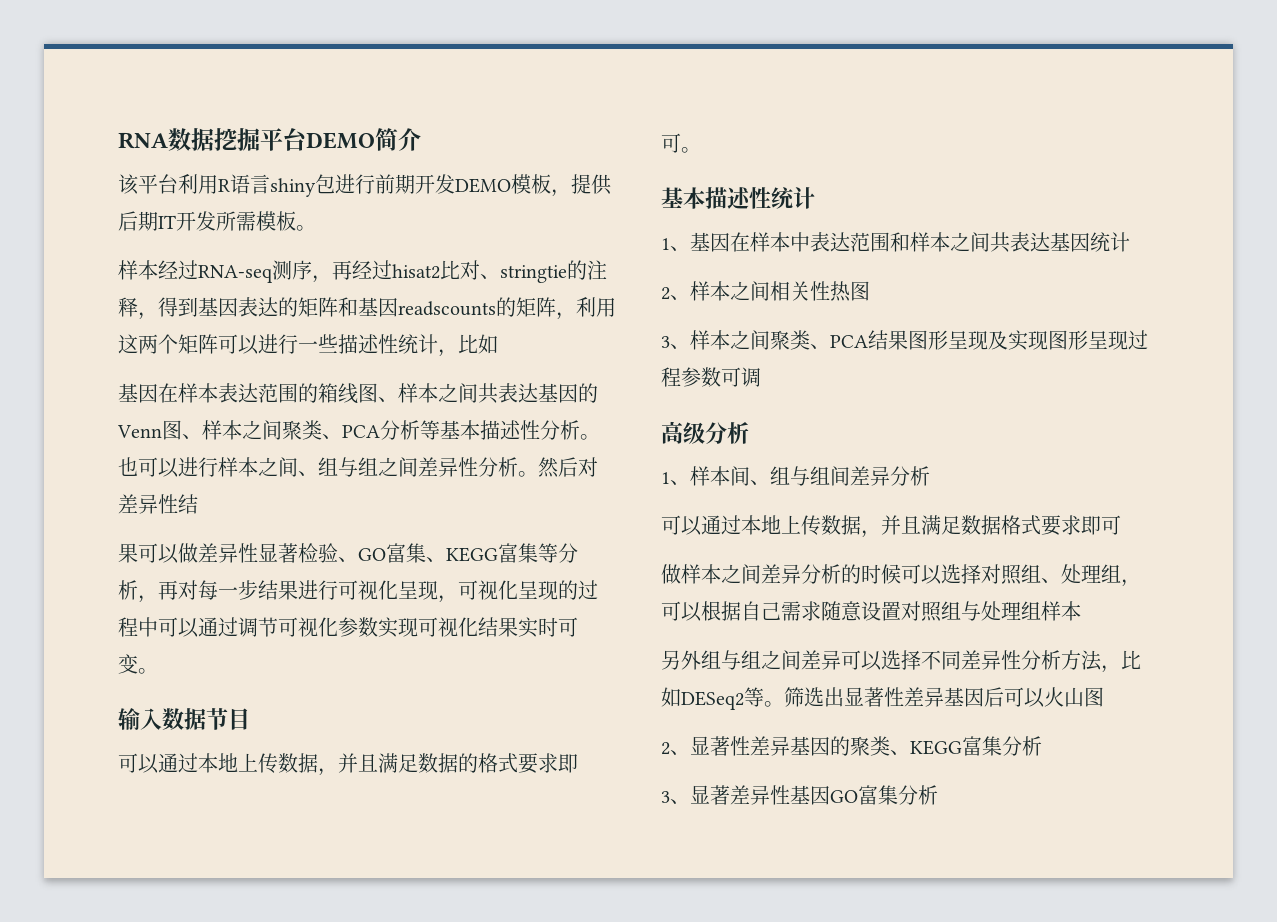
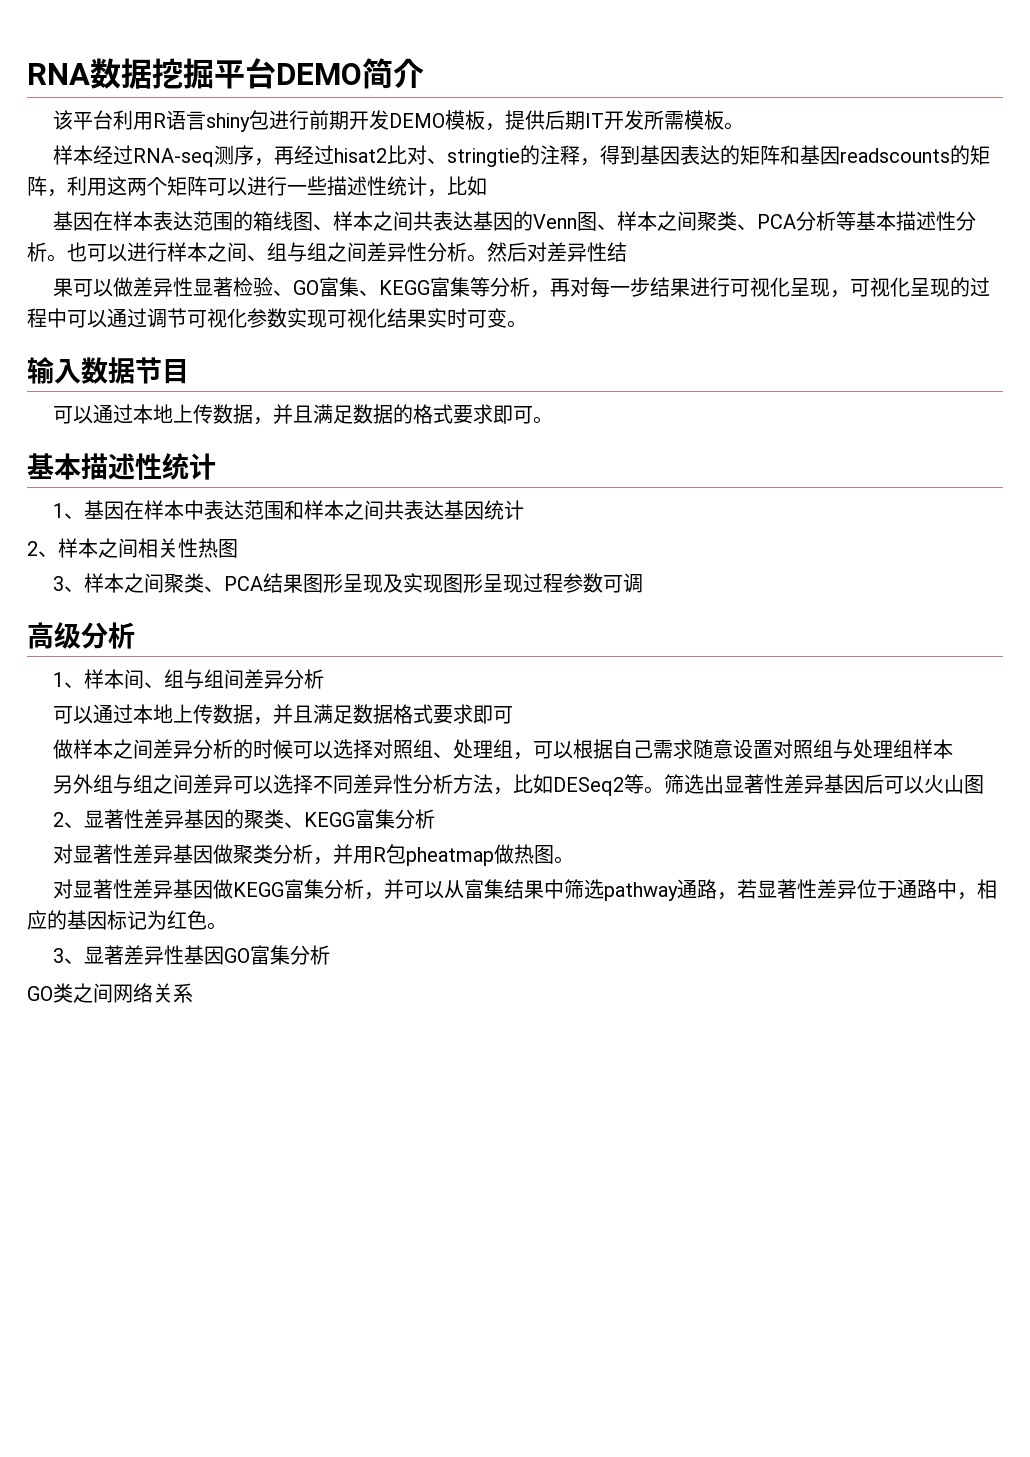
(1042, 746) none -> [53,844,575,866] [53,879,998,901] [27,910,227,930] // 对显著性差异基因做聚类分析，并用R包pheatmap做热图。 // 对显著性差异基因做KEGG富集分析，并可以从富集结果中筛选pathway通路，若显著性差异位于通路中，相应的基因标记为红色。
(938, 795) none -> [27,983,193,1003] // GO类之间网络关系

